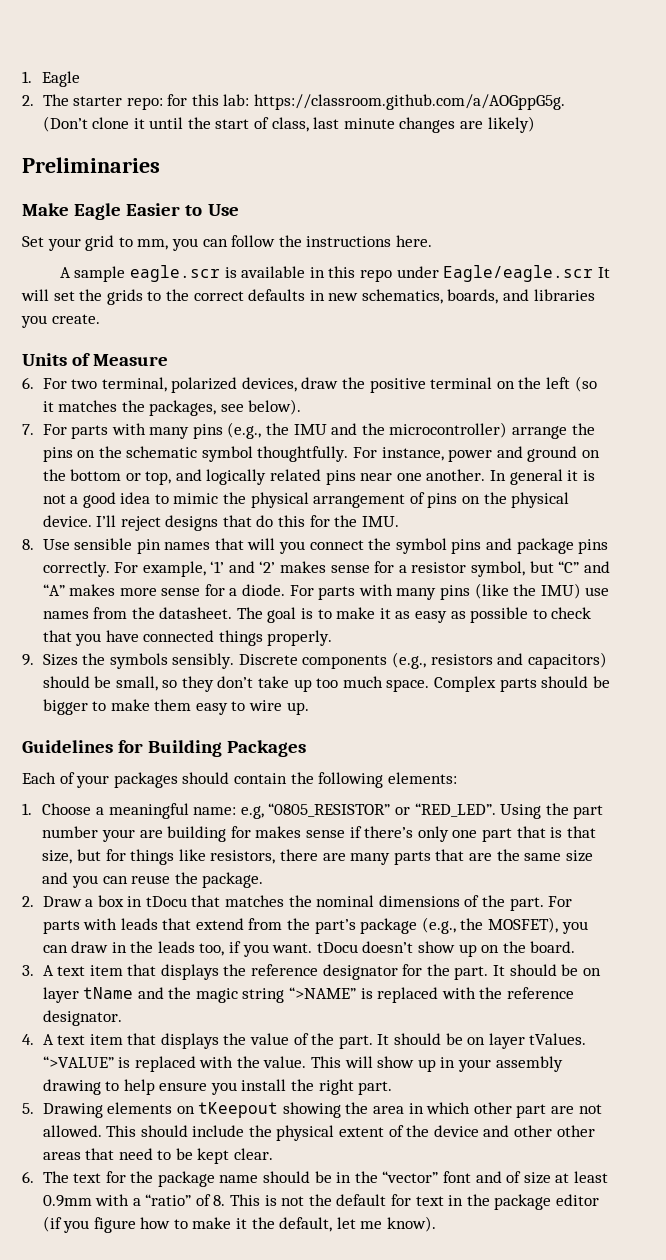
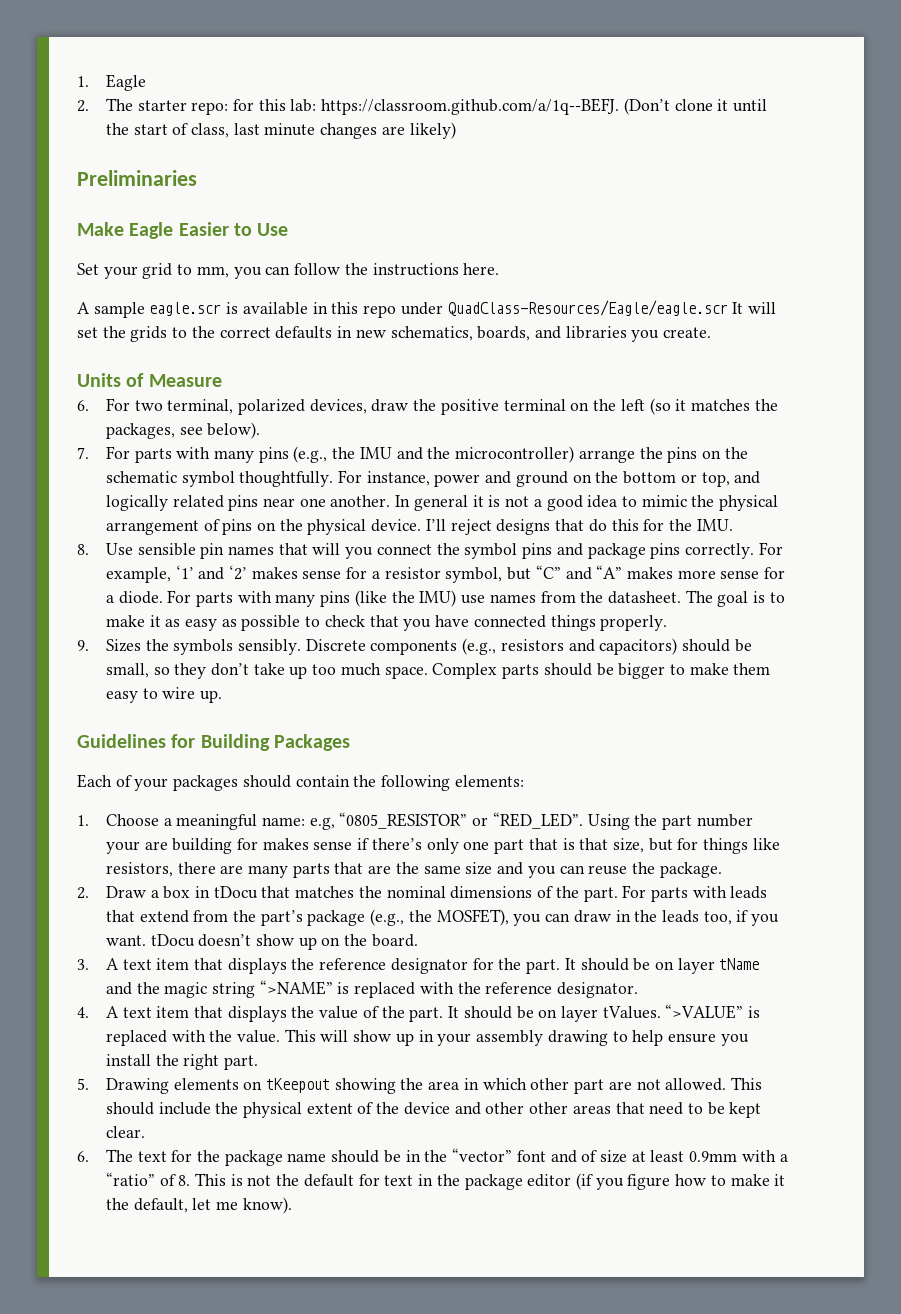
[254,94,566,110] https://classroom.github.com/a/AOGppG5g. -> [321,98,620,115] https://classroom.github.com/a/1q--BEFJ.
[443,265,594,282] Eagle/eagle.scr -> [447,300,728,316] QuadClass-Resources/Eagle/eagle.scr

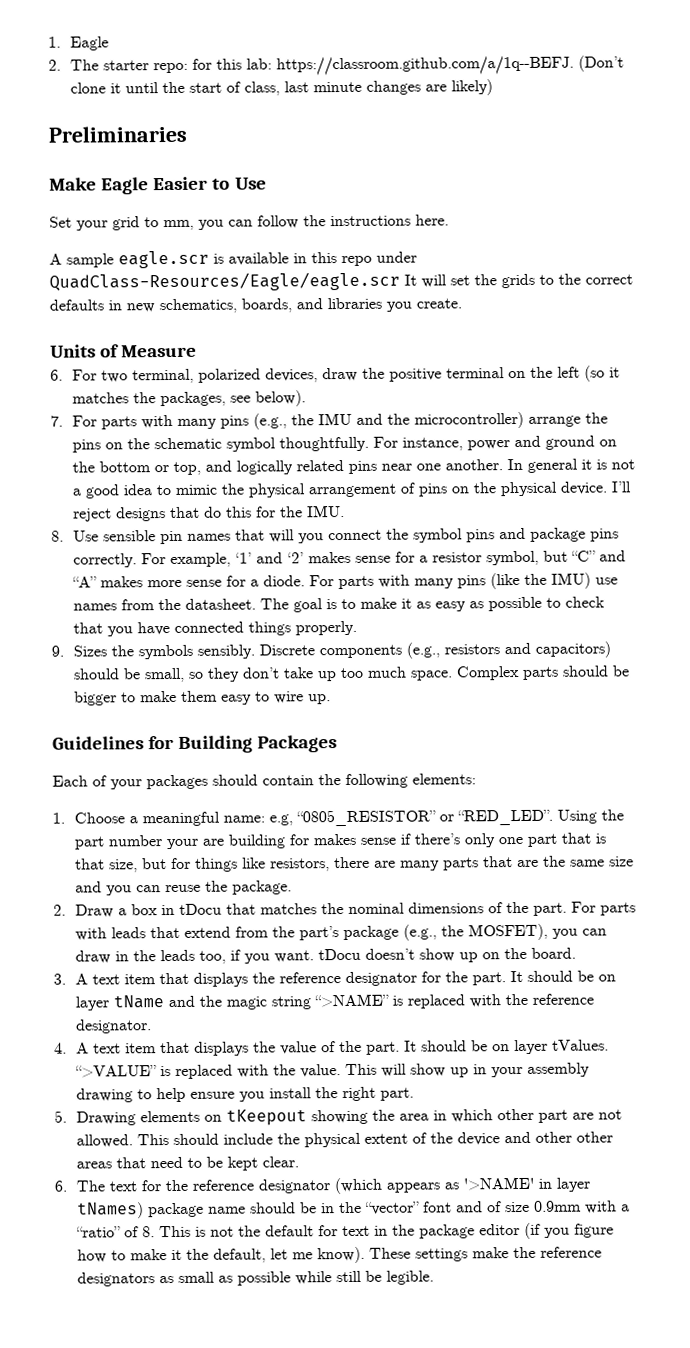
(221, 1156) none -> [192,1176,591,1195] [77,1202,145,1219] reference designator (which appears as '>NAME' in layer tNames)
[631,1150,685,1162] at least -> (531, 1207) none
(292, 1205) none -> [369,1246,603,1262] [77,1270,435,1287] These settings make the reference designators as small as possible while still be legible.

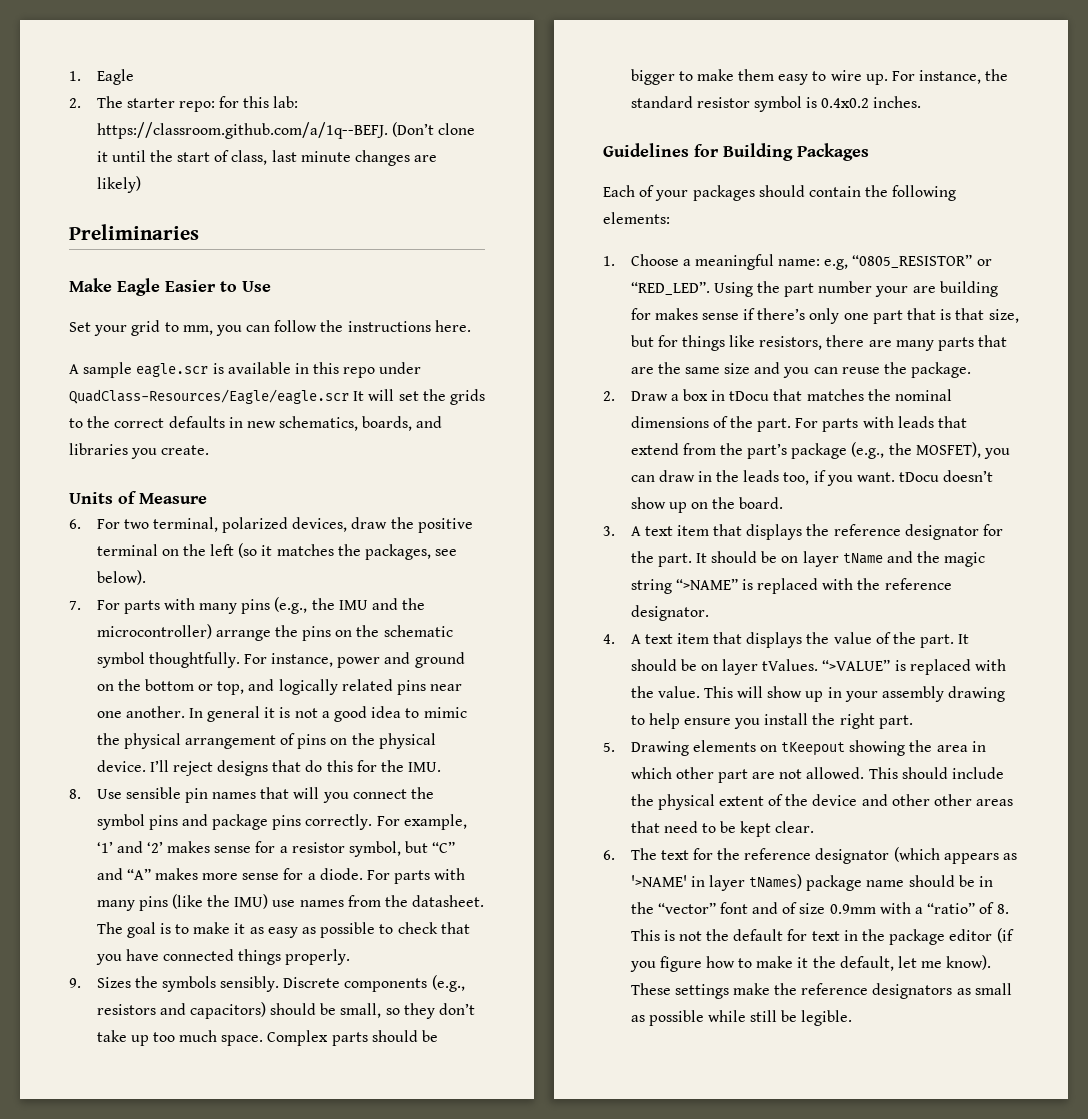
(332, 699) none -> [892,69,1009,84] [630,96,922,112] For instance, the standard resistor symbol is 0.4x0.2 inches.

